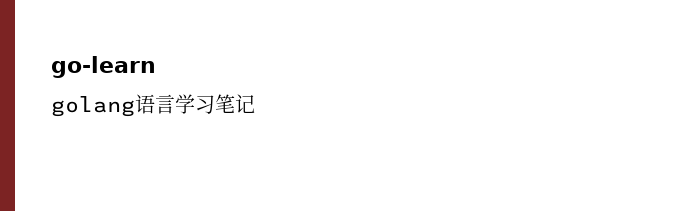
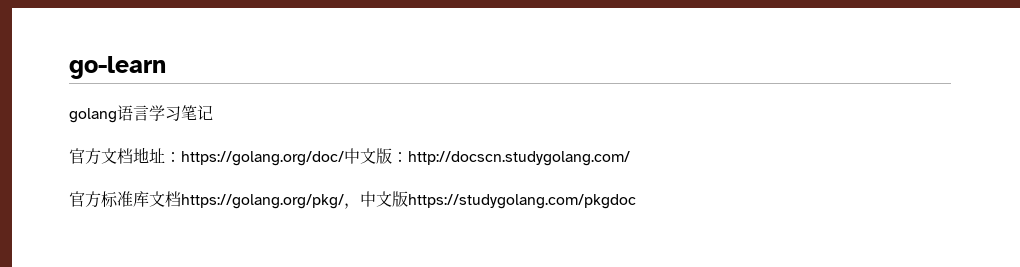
(255, 103) none -> [69,147,630,166] [69,191,636,209] // 官方文档地址：https://golang.org/doc/中文版：http://docscn.studygolang.com/ // 官方标准库文档https://golang.org/pkg/，中文版https://studygolang.com/pkgdoc

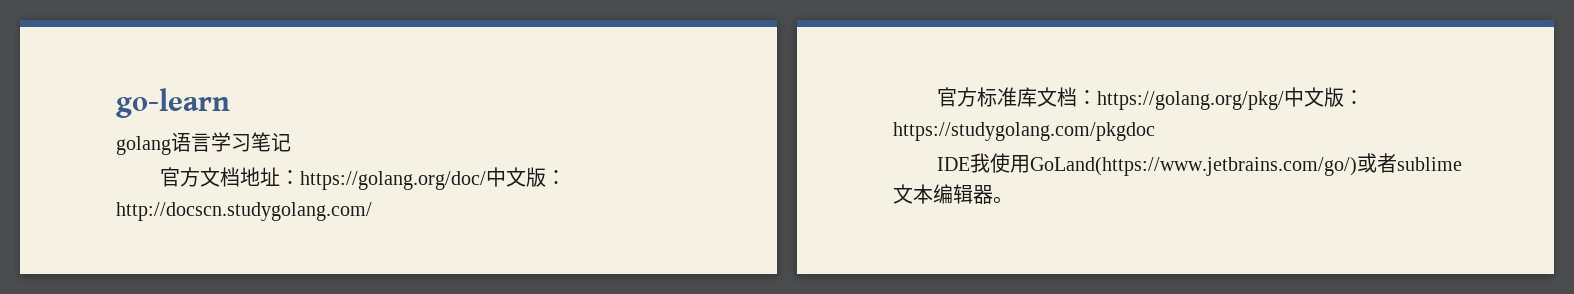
[181,191,636,209] https://golang.org/pkg/，中文版https://studygolang.com/pkgdoc -> [1077,87,1365,110] [893,122,1155,141] [937,153,1463,176] [893,184,1013,204] ：https://golang.org/pkg/中文版：https://studygolang.com/pkgdoc // IDE我使用GoLand(https://www.jetbrains.com/go/)或者sublime文本编辑器。

